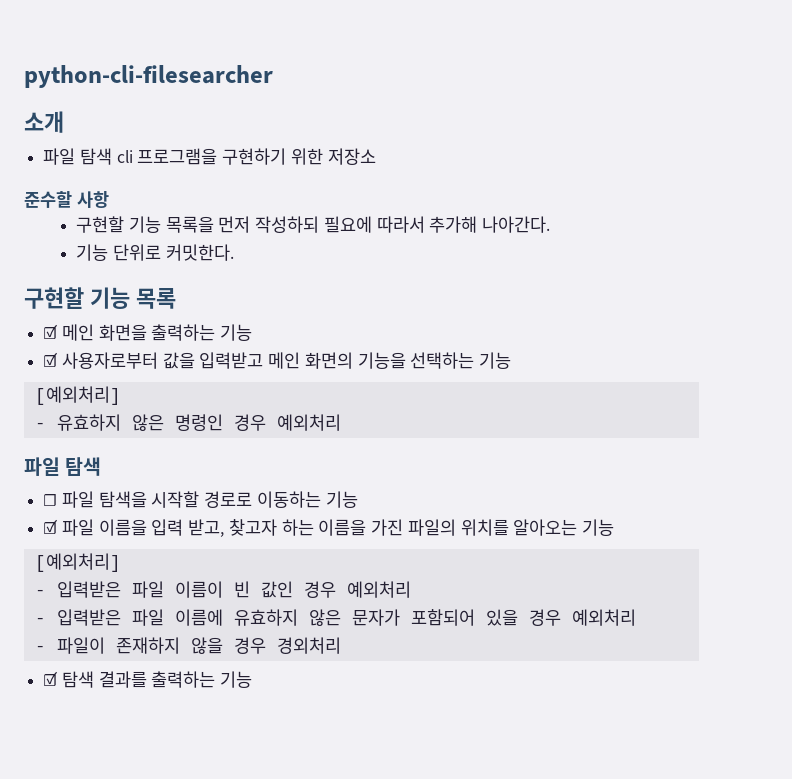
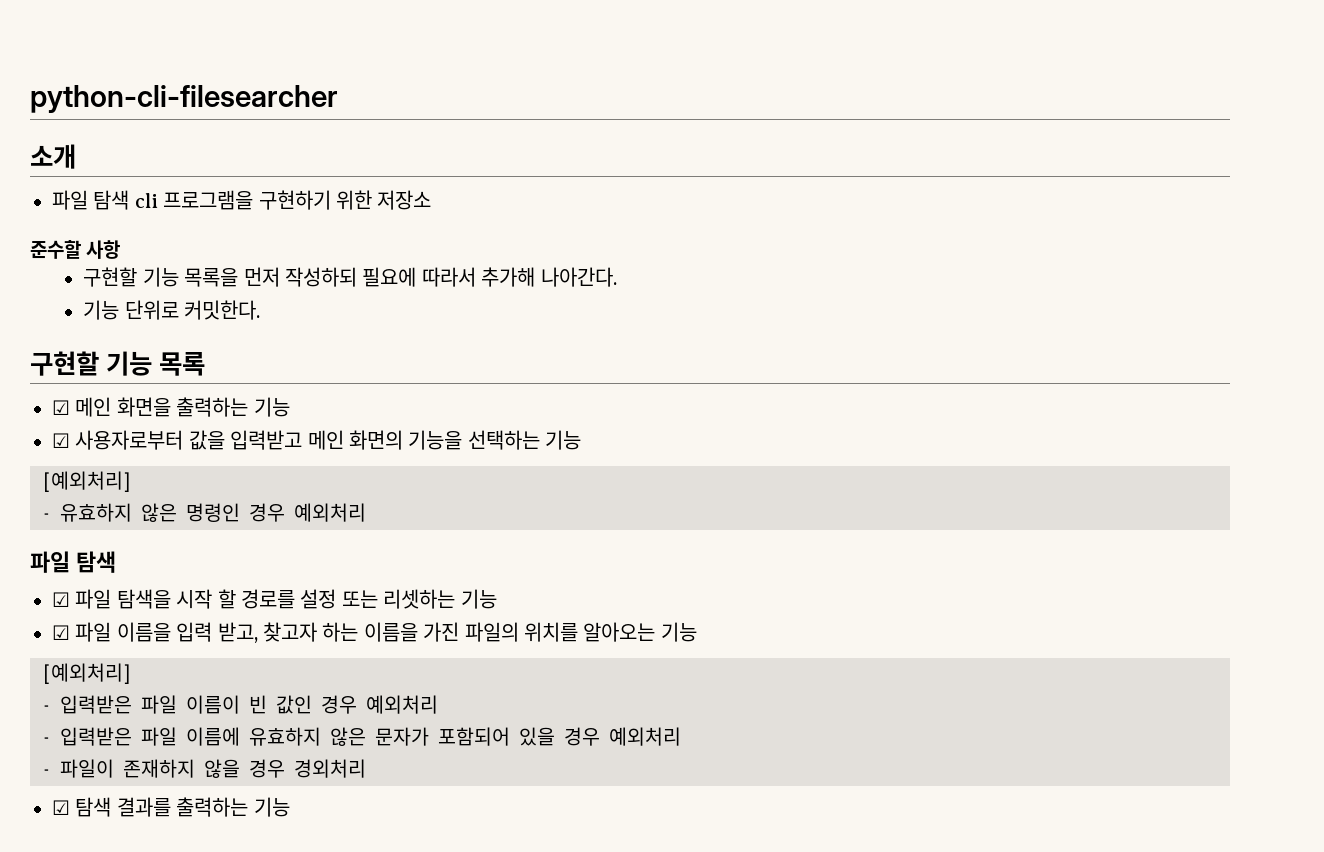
[43,494,58,506] ☐ -> [52,592,70,607] ☑
[151,491,321,508] 시작할 경로로 이동하는 -> [176,589,456,609] 시작 할 경로를 설정 또는 리셋하는

